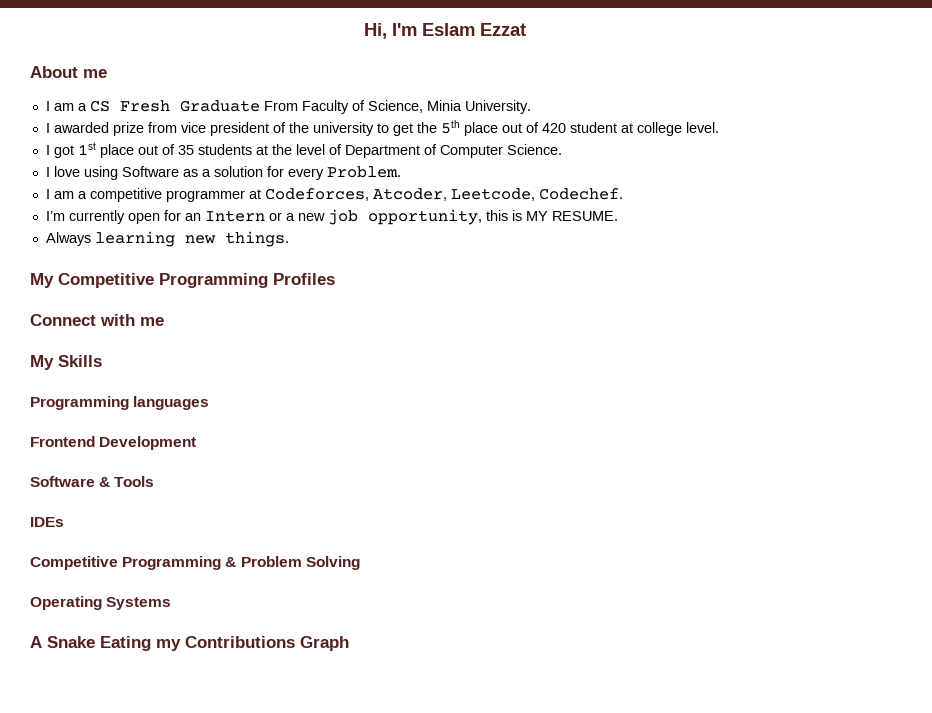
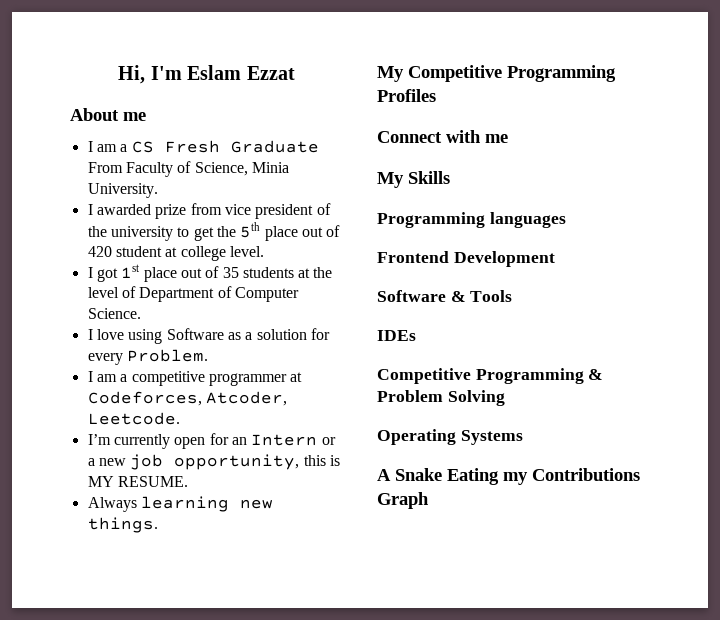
[450,188,623,201] Leetcode, Codechef. -> [87,412,180,425] Leetcode.

